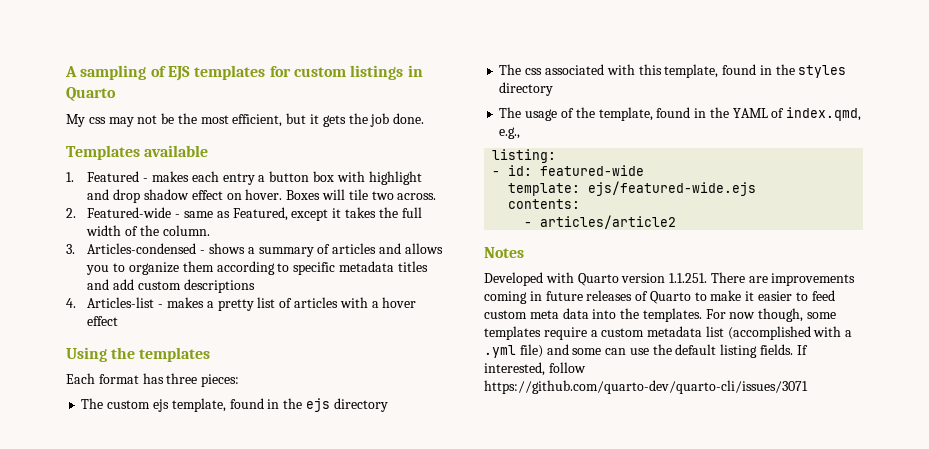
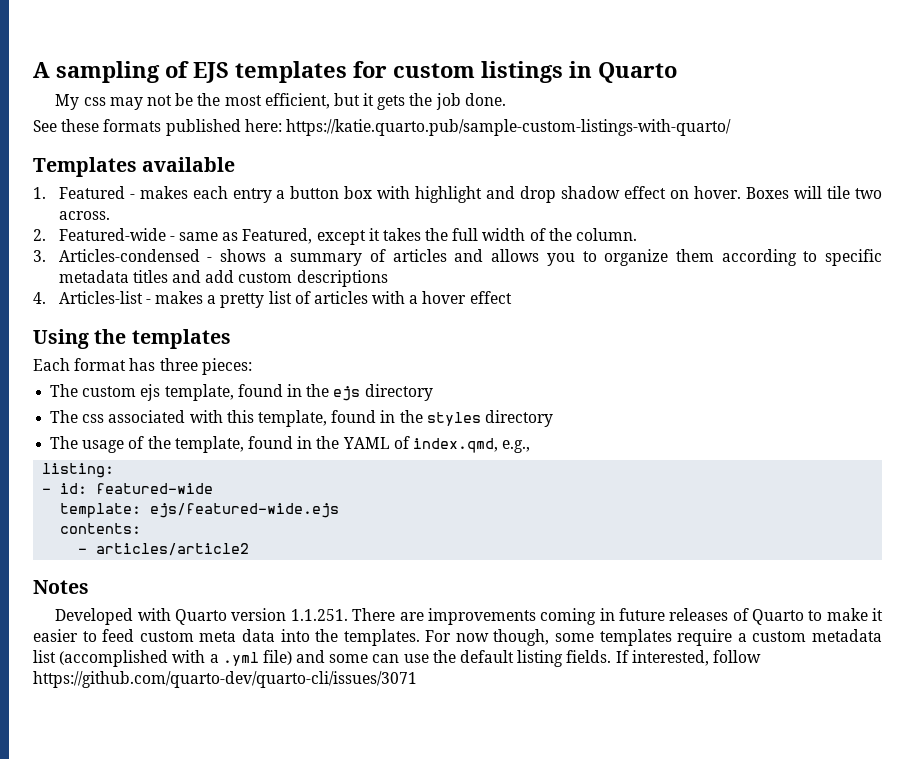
(425, 118) none -> [33,119,731,136] // See these formats published here: https://katie.quarto.pub/sample-custom-listings-with-quarto/

